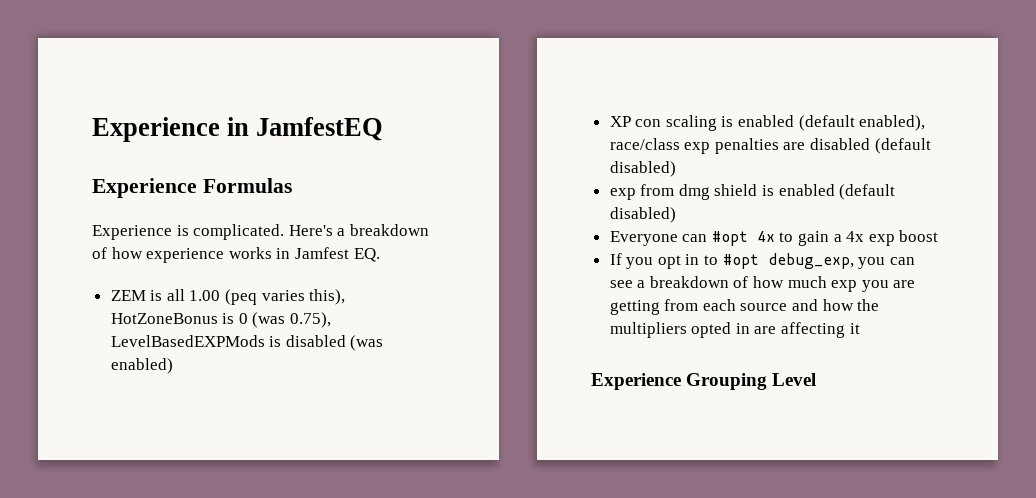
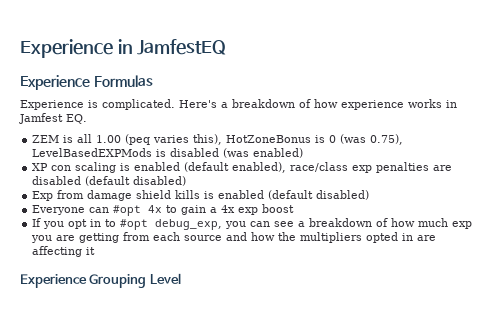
[609,184,758,200] exp from dmg shield -> [32,190,201,201] Exp from damage shield kills

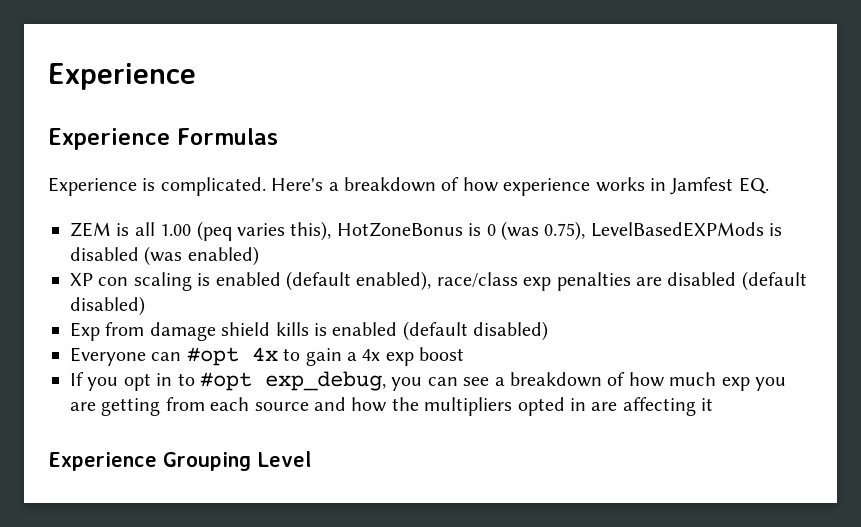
[20,39,227,58] Experience in JamfestEQ -> [48,63,196,90] Experience
[155,219,223,230] debug_exp, -> [265,371,386,391] exp_debug,

